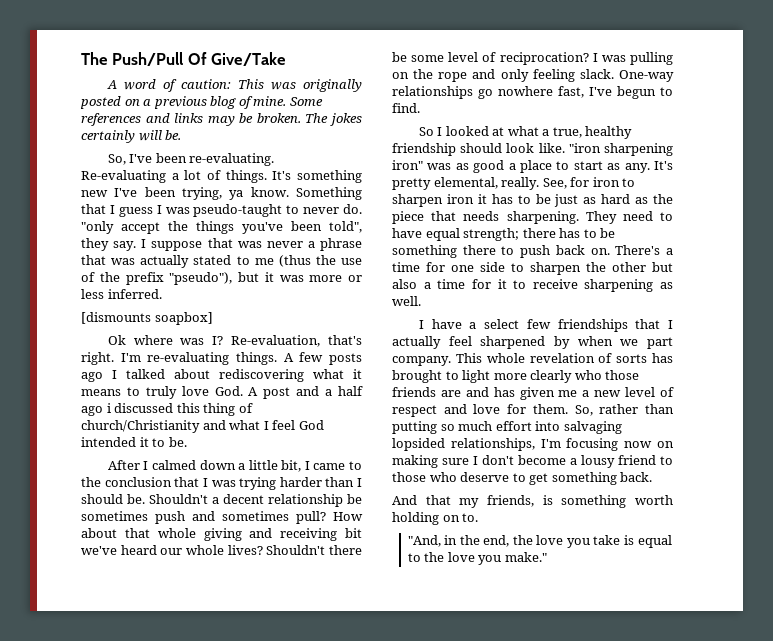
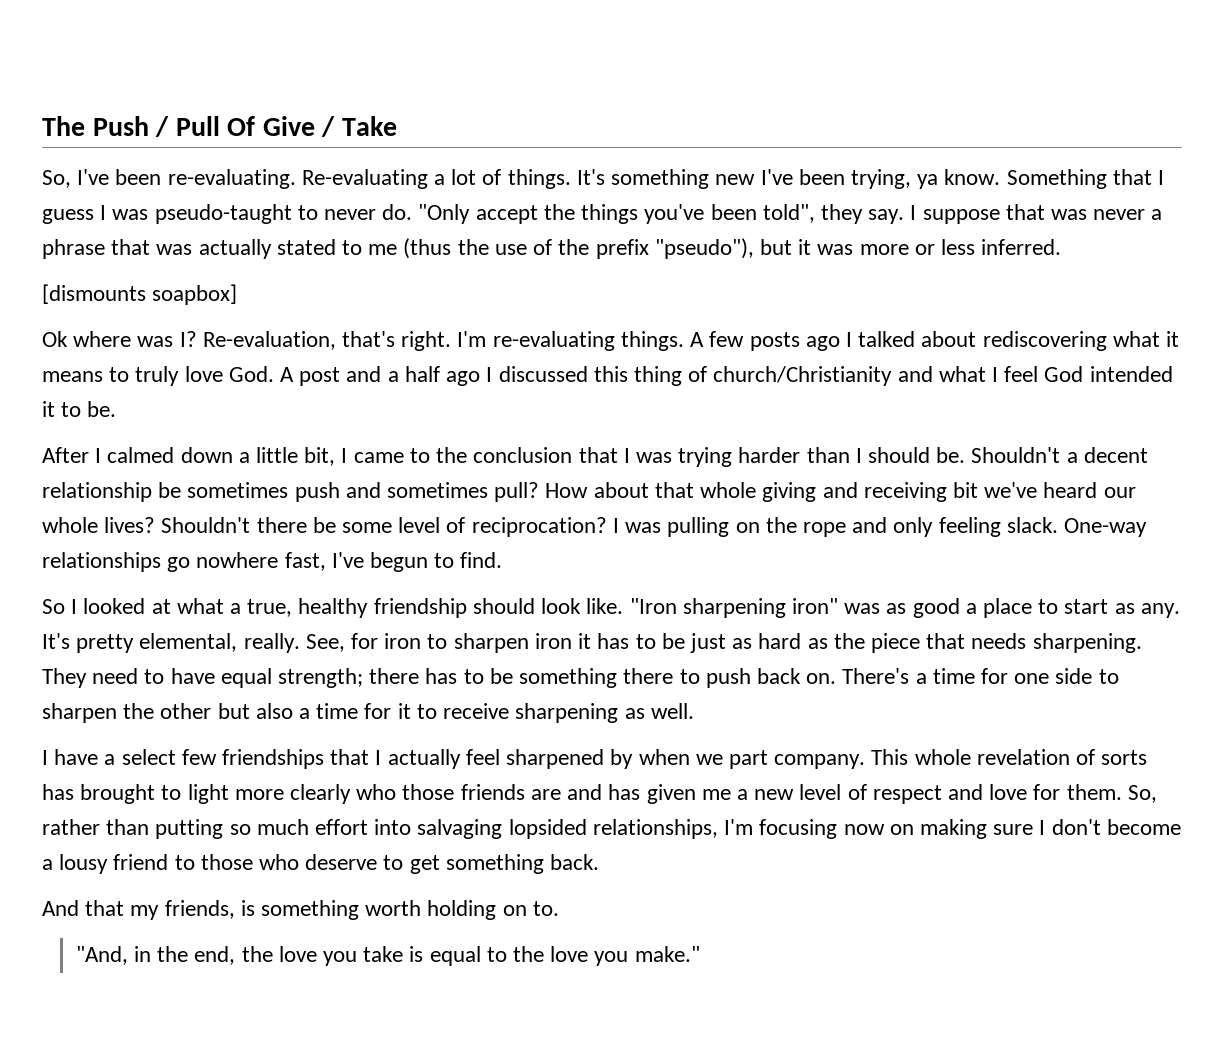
[81,52,287,66] [106,79,362,92] [80,96,323,109] [81,113,363,126] [81,130,182,143] The Push/Pull Of Give/Take // A word of caution: This was originally posted on a previous blog of mine. Some references and links may be broken. The jokes certainly will be. -> [42,116,397,137] The Push / Pull Of Give / Take
[81,221,114,234] "only -> [418,204,471,224] "Only
[106,403,111,413] i -> [486,367,493,382] I
[568,143,601,153] "iron -> [629,598,677,614] "Iron

